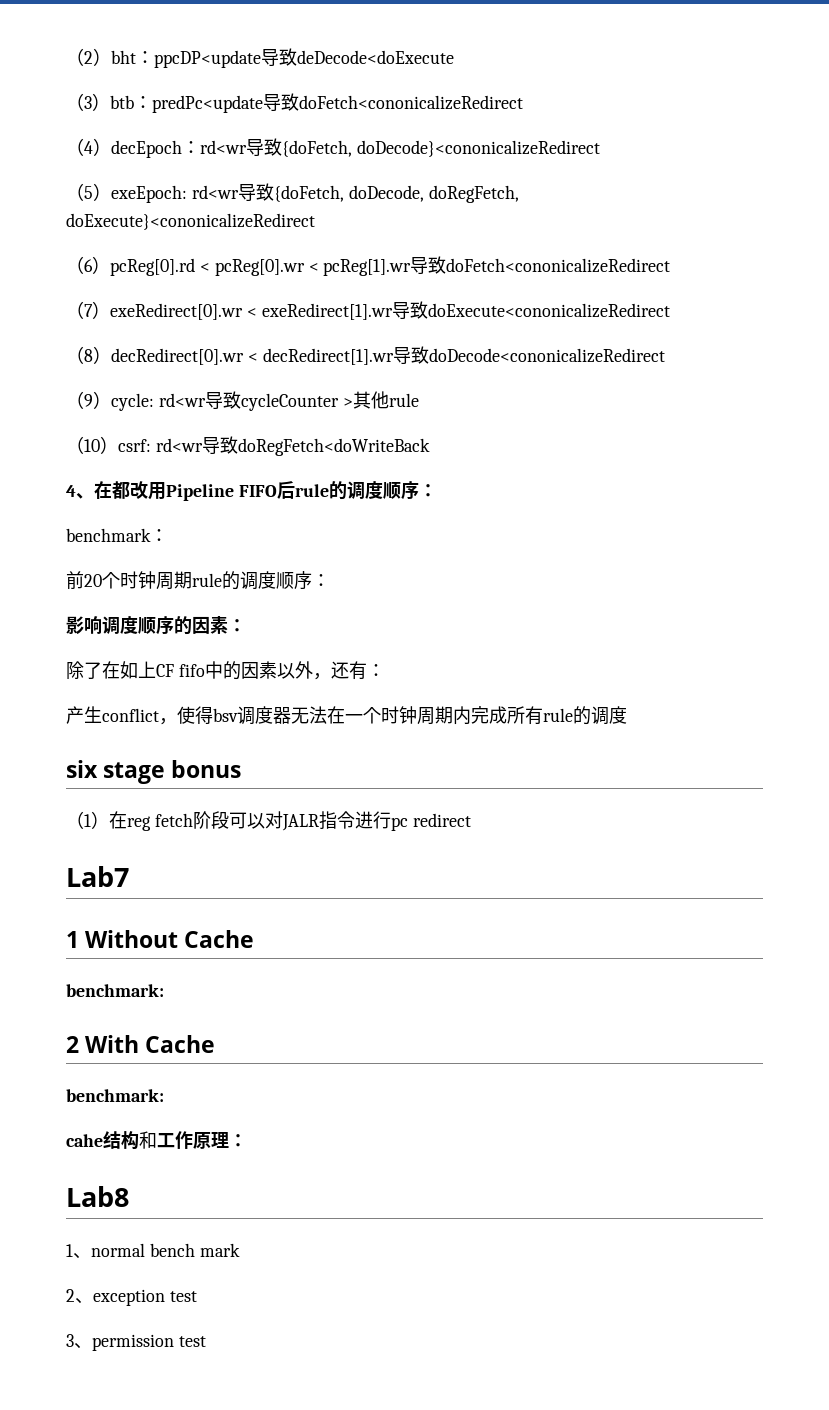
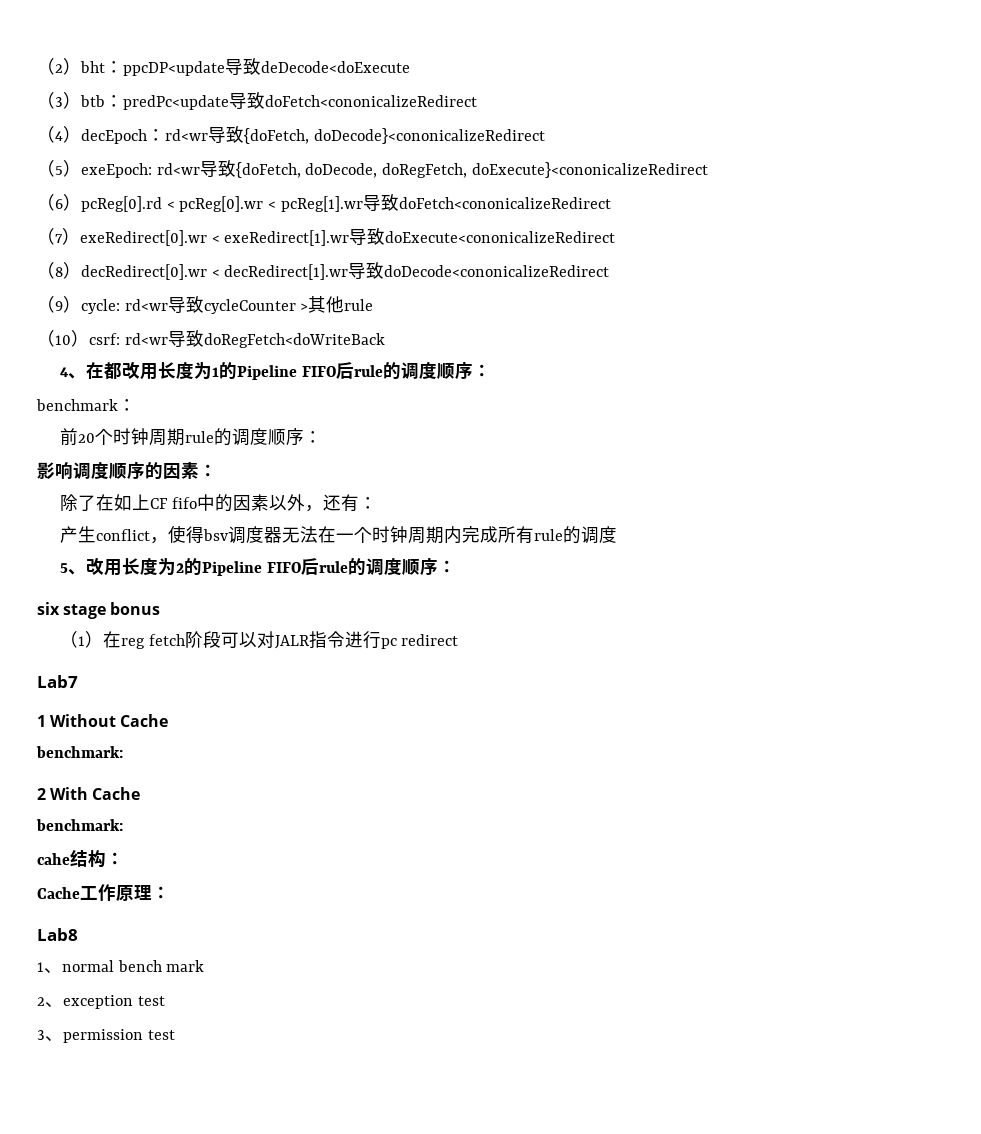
(166, 491) none -> [157,362,237,380] 长度为1的
(627, 715) none -> [59,557,456,576] // 5、改用长度为2的Pipeline FIFO后rule的调度顺序：
[139,1131,157,1149] 和 -> [106,852,124,865] [37,887,80,899] ： // Cache

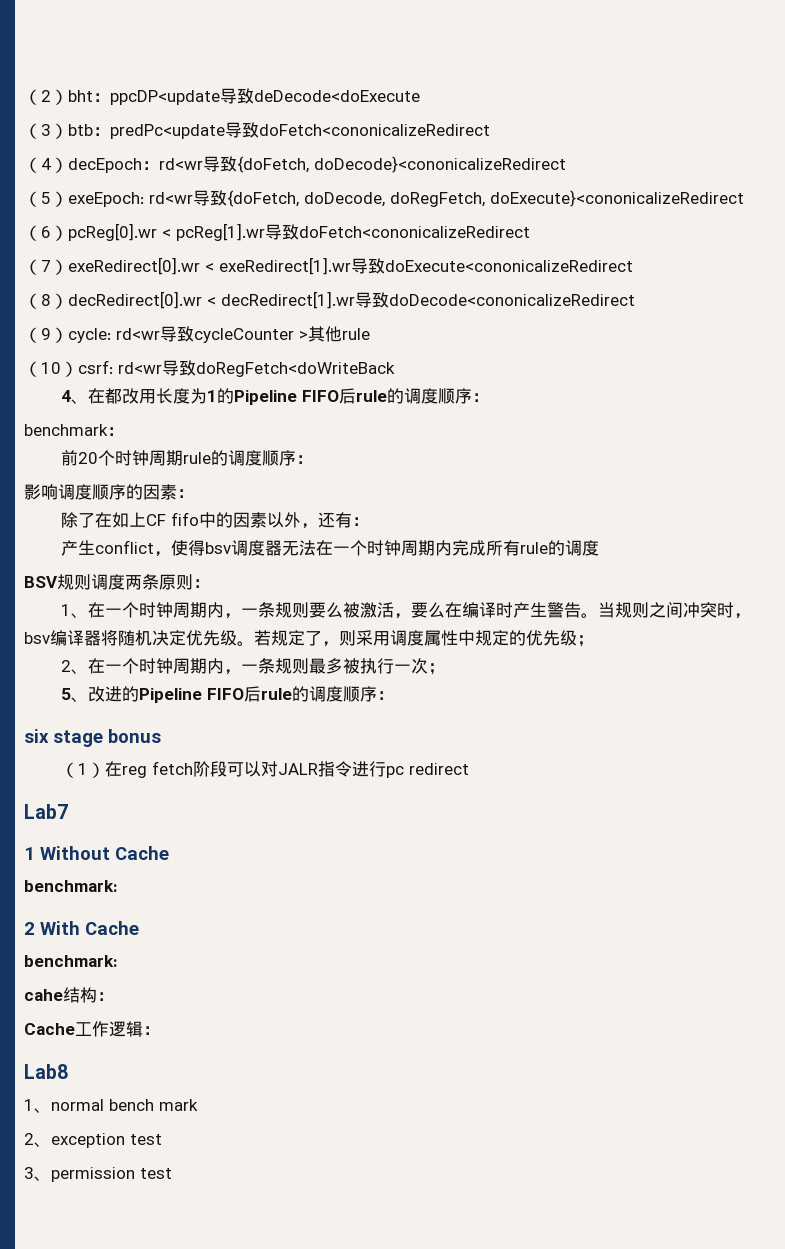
[81,196,175,212] pcReg[0].rd < -> (68, 233) none
(617, 534) none -> [24,574,210,590] [61,602,752,619] [24,630,594,647] [61,658,446,675] // BSV规则调度两条原则： // 1、在一个时钟周期内，一条规则要么被激活，要么在编译时产生警告。当规则之间冲突时，bsv编译器将随机决定优先级。若规定了，则采用调度属性中规定的优先级； // 2、在一个时钟周期内，一条规则最多被执行一次；
[103,558,184,576] 用长度为2 -> [105,686,123,702] 进
[116,885,152,901] 原理 -> [109,1021,143,1037] 逻辑

